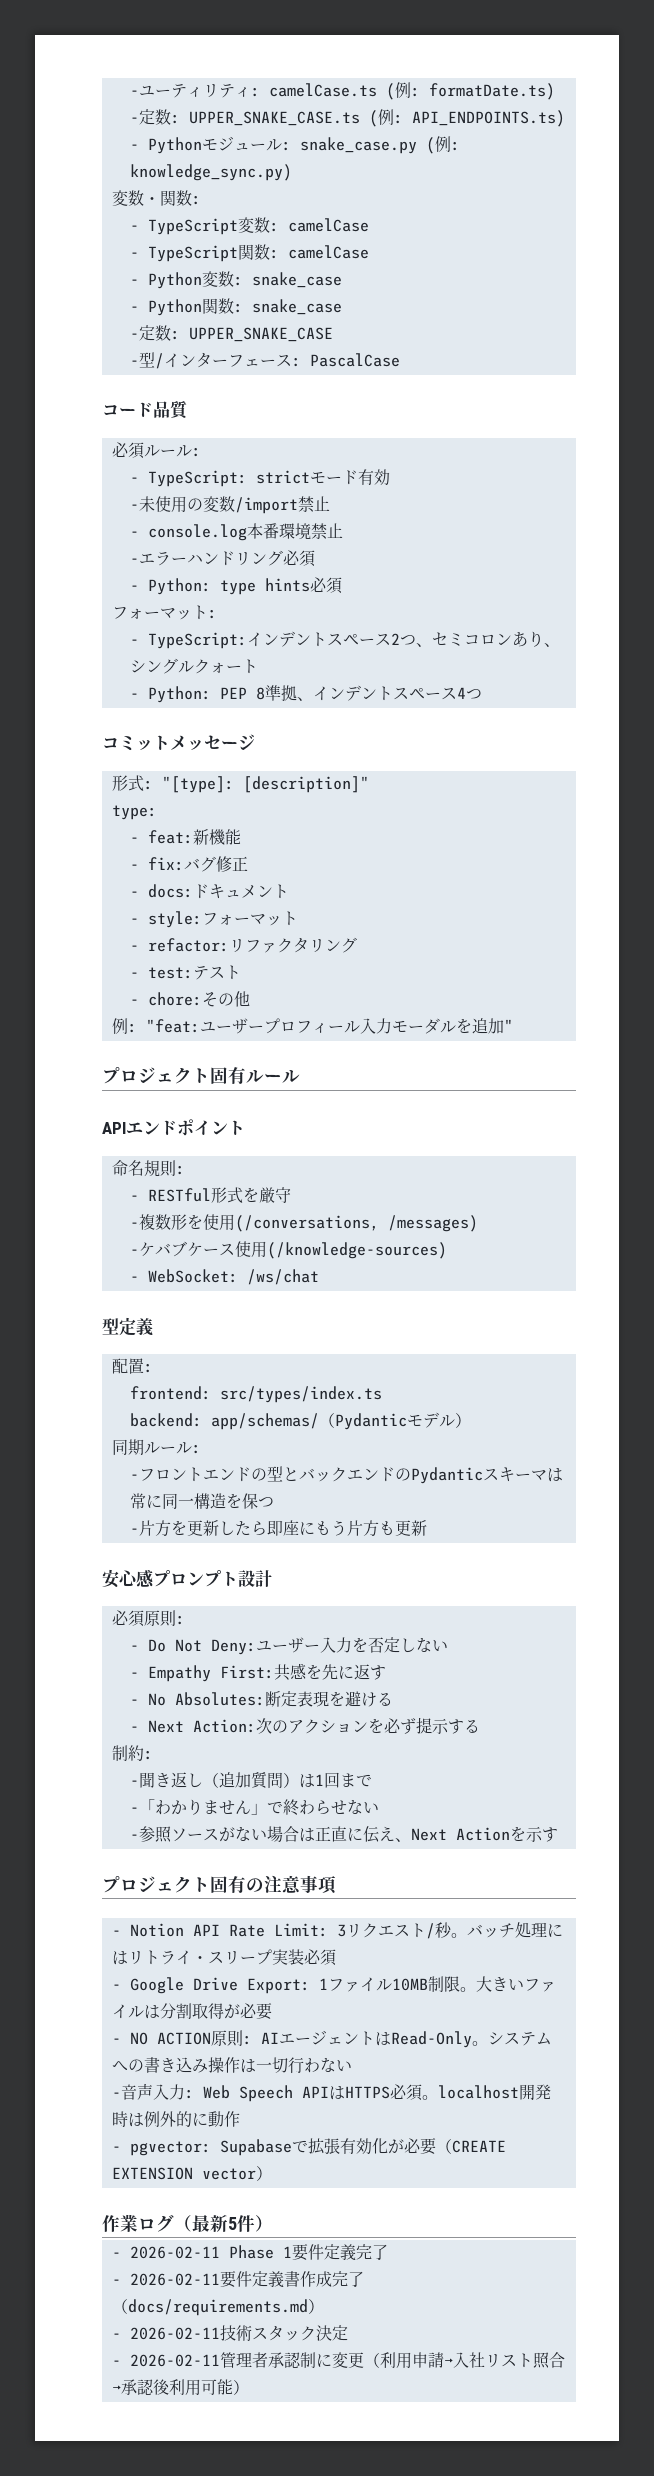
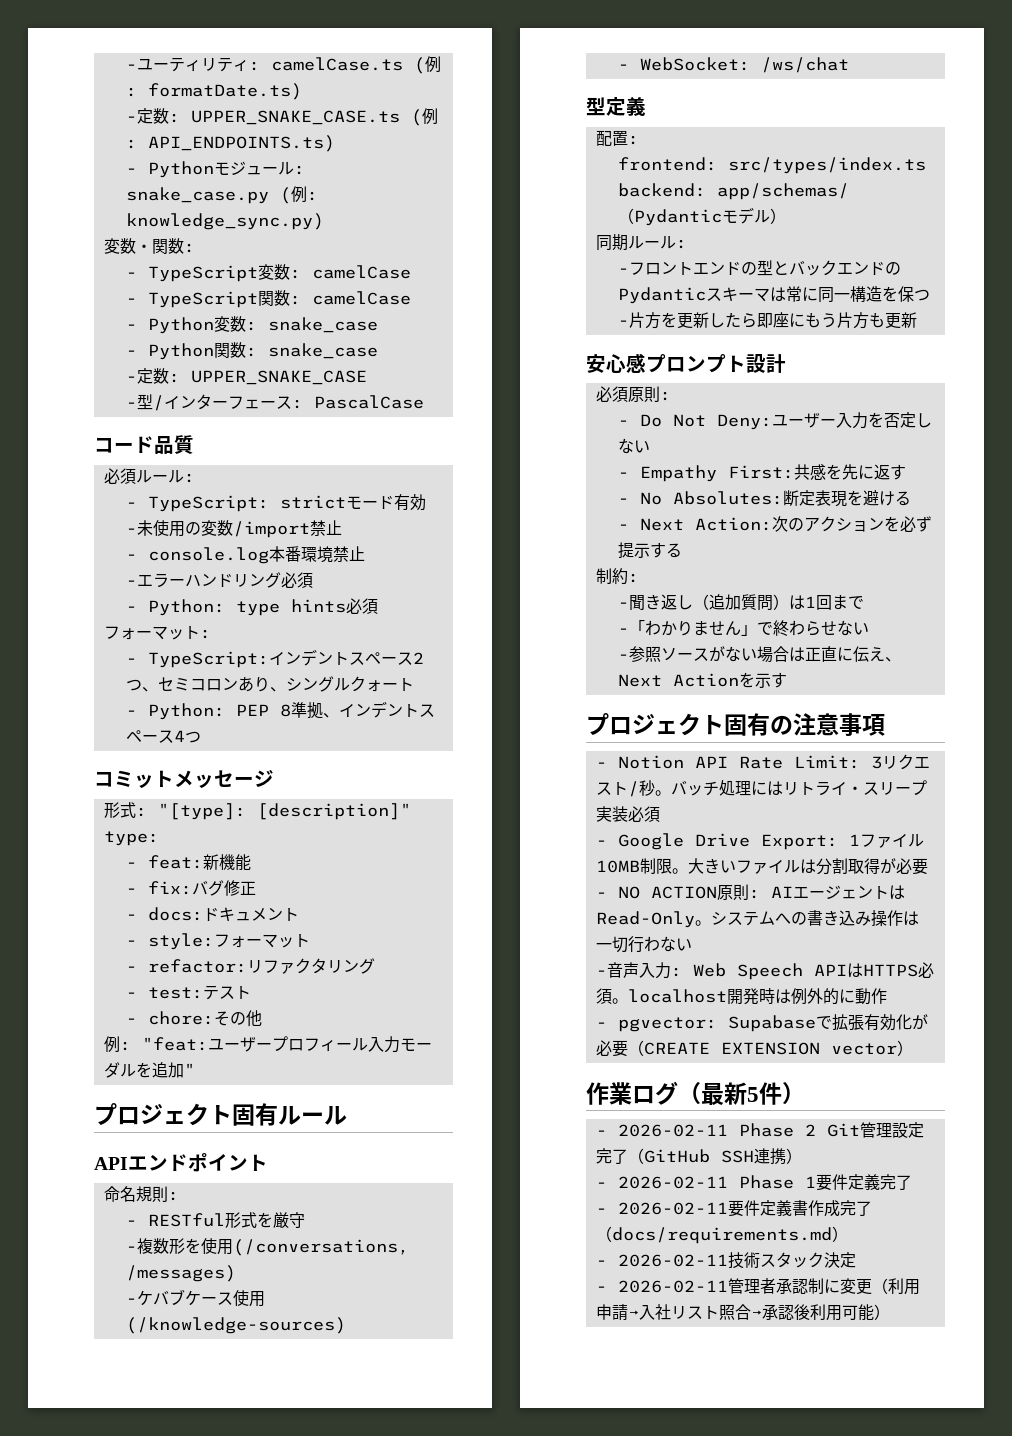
(273, 2223) none -> [596,1122,925,1138] [596,1148,803,1165] // - 2026-02-11 Phase 2 Git管理設定完了（GitHub SSH連携）

